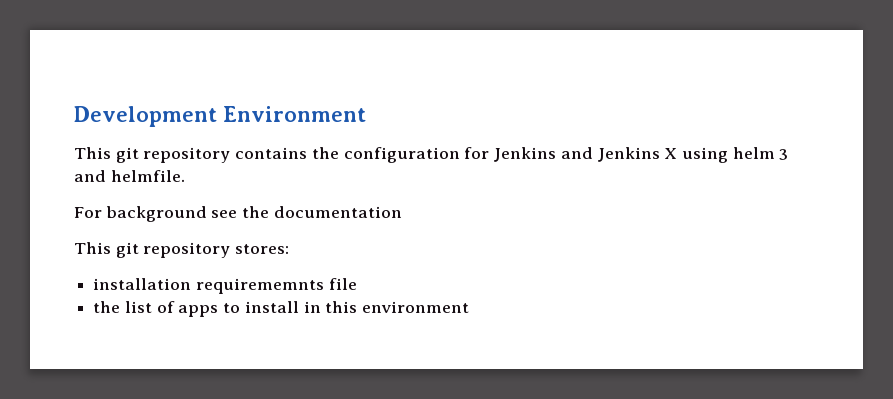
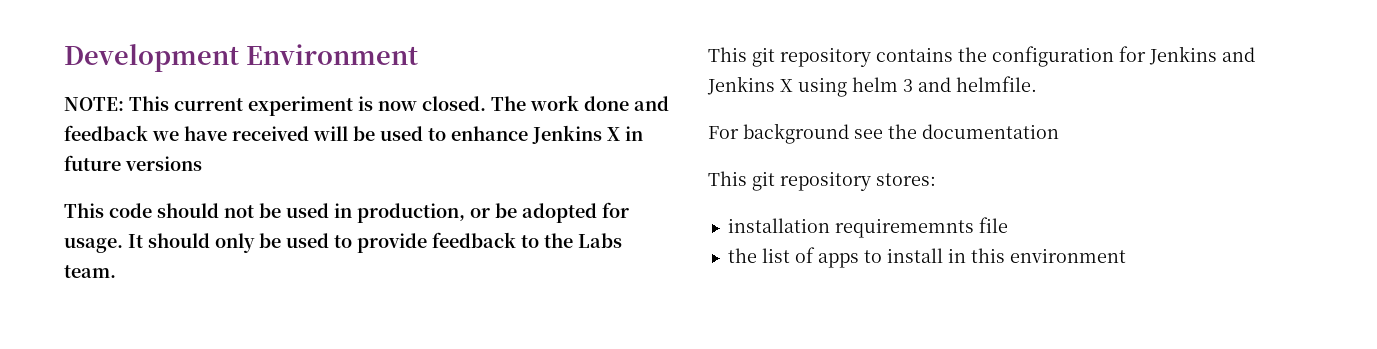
(366, 114) none -> [64,95,669,116] [64,125,643,144] [64,155,202,171] [64,202,629,223] [64,232,622,253] [64,265,116,278] // NOTE: This current experiment is now closed. The work done and feedback we have received will be used to enhance Jenkins X in future versions // This code should not be used in production, or be adopted for usage. It should only be used to provide feedback to the Labs team.

